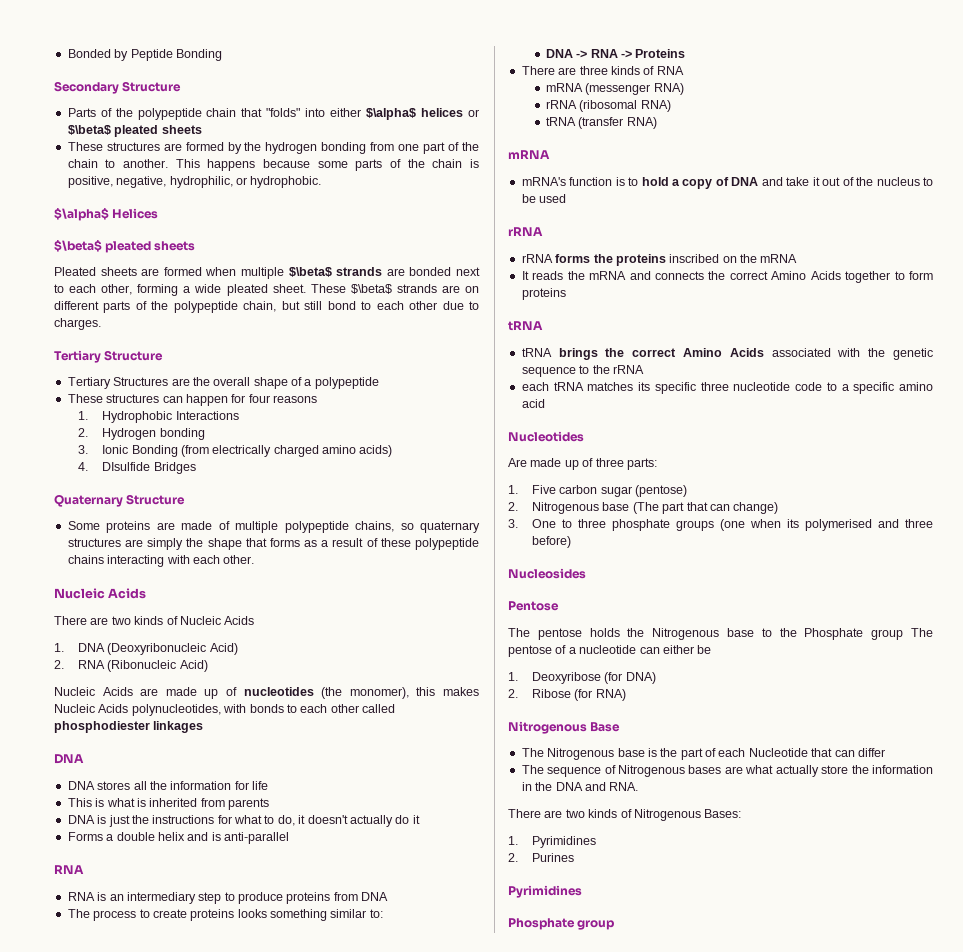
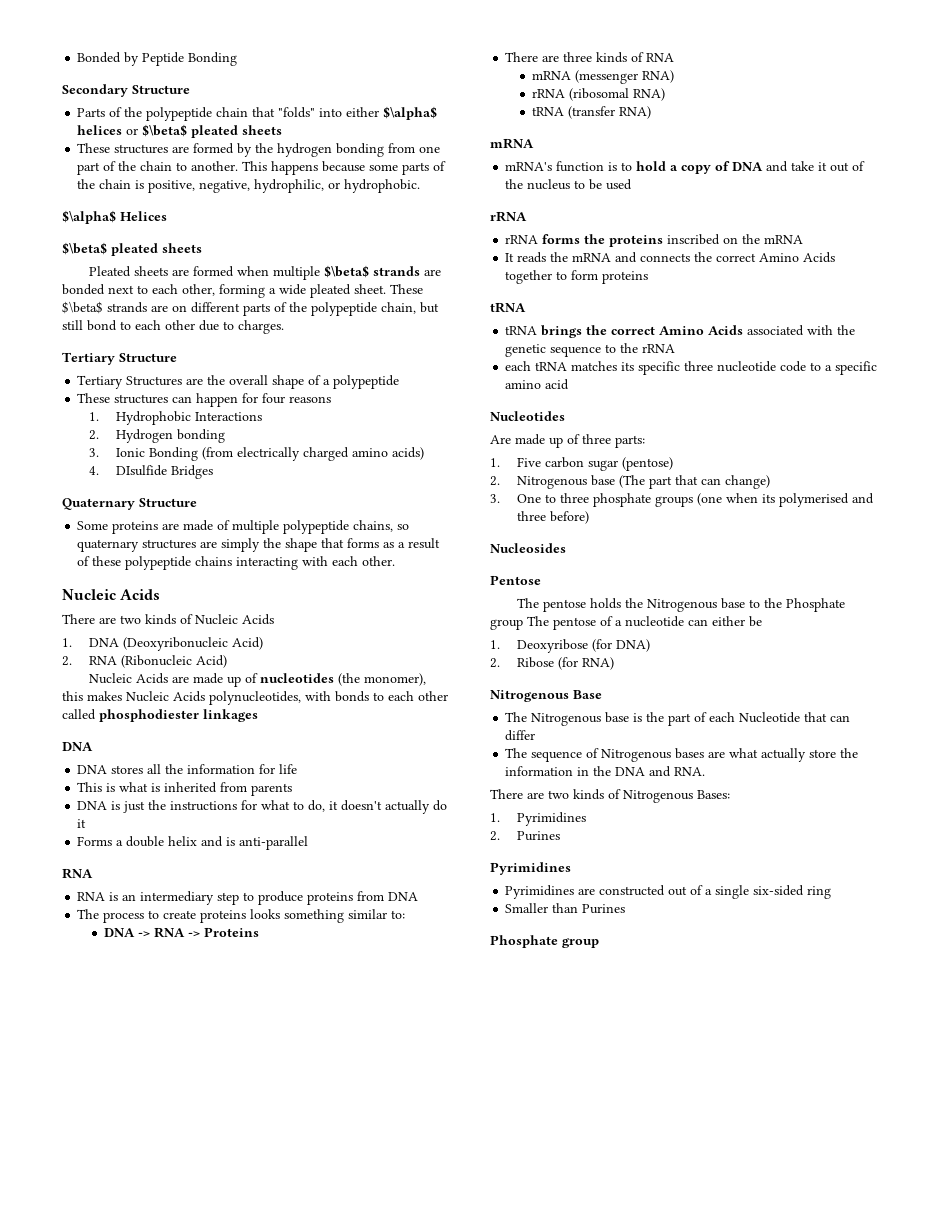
(582, 891) none -> [505,885,832,899] [505,903,626,914] // Pyrimidines are constructed out of a single six-sided ring // Smaller than Purines

